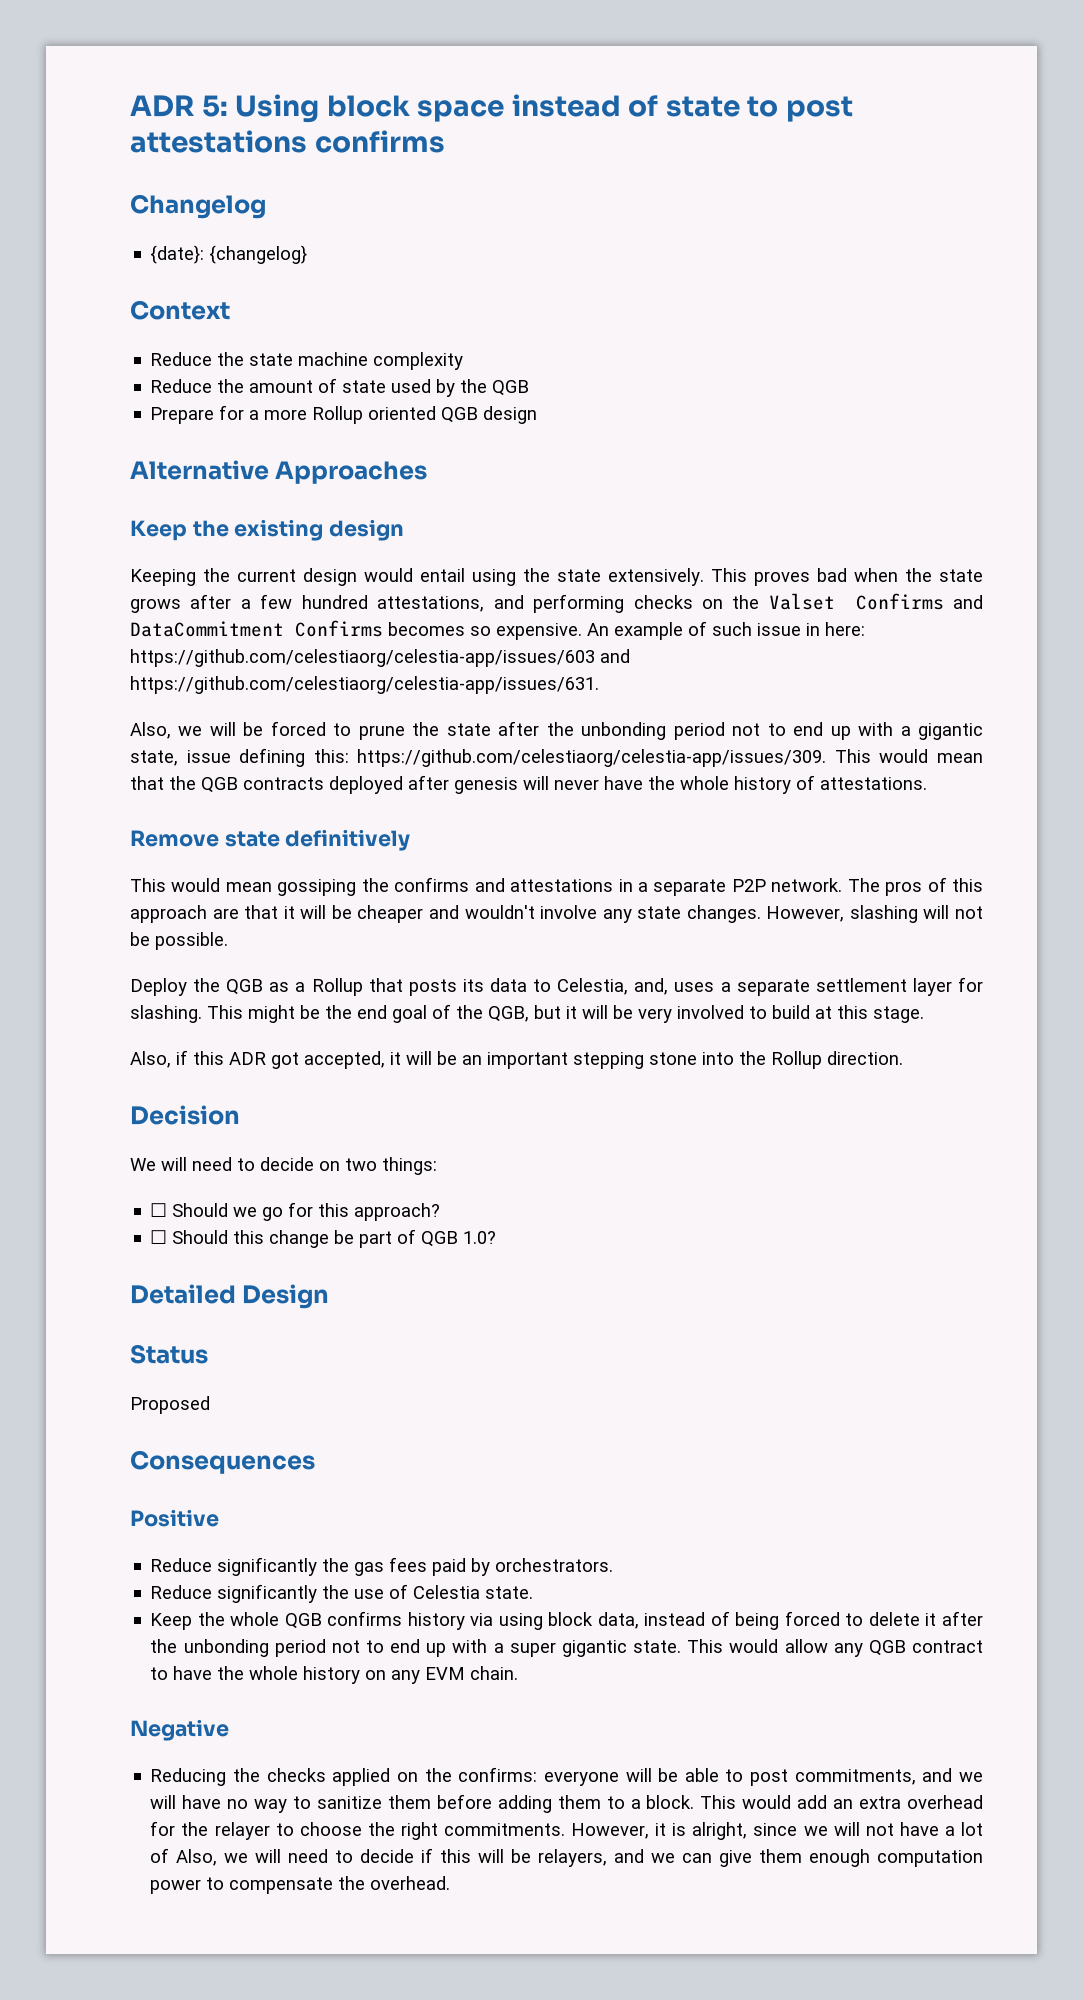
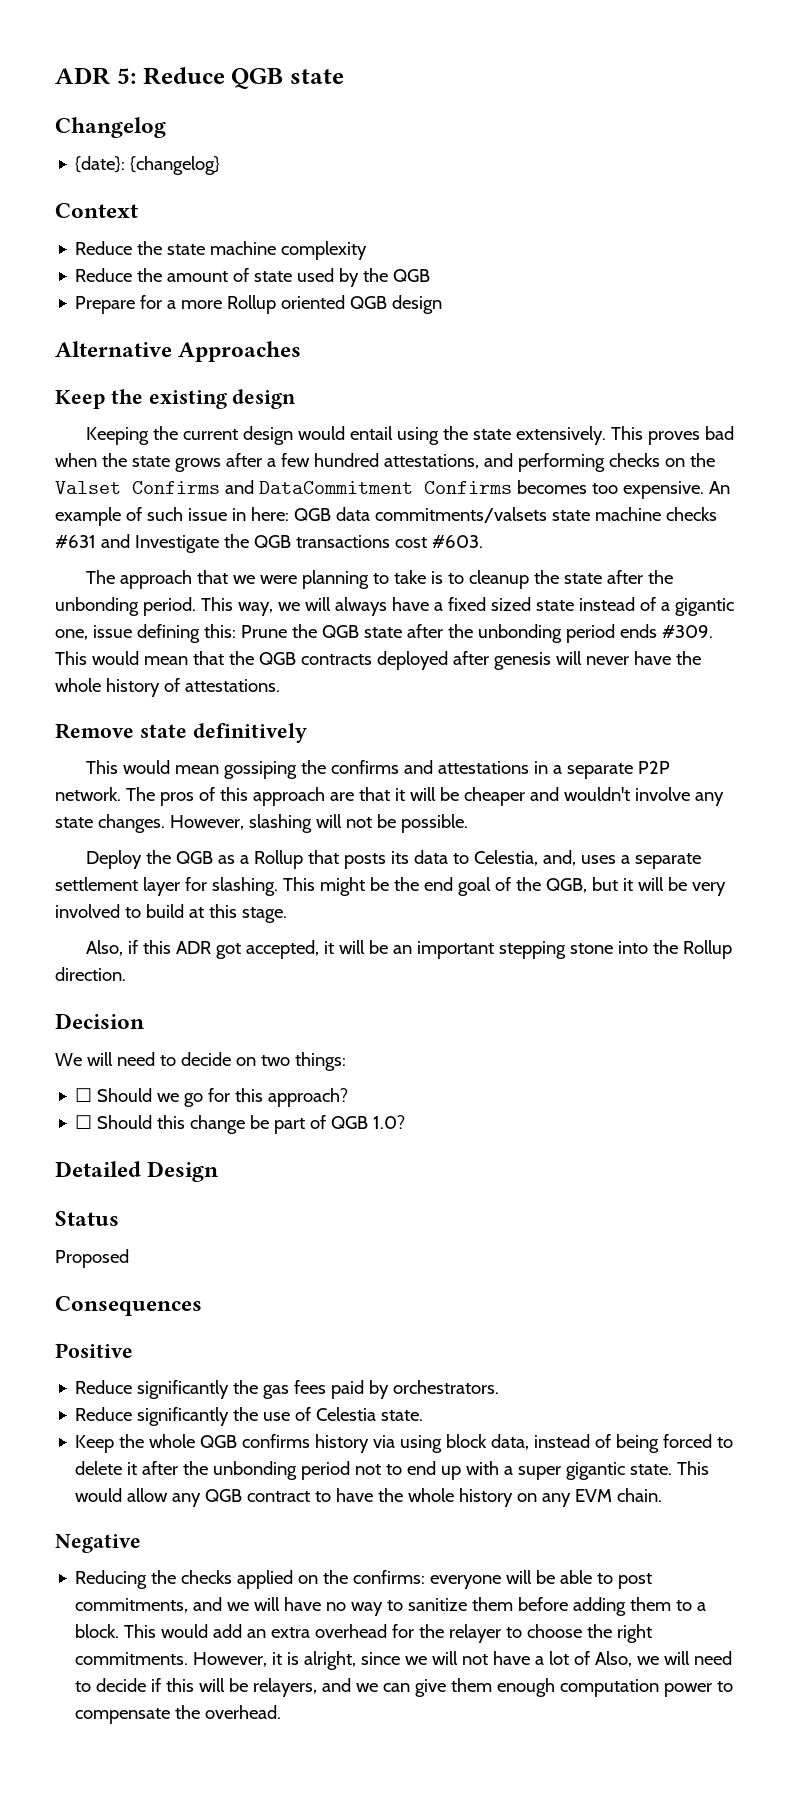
[235,94,854,123] [130,130,445,153] Using block space instead of state to post attestations confirms -> [142,67,344,89] Reduce QGB state
[470,626,491,636] so -> [591,483,618,494] too
[130,649,630,667] [130,676,599,694] [130,721,405,740] https://github.com/celestiaorg/celestia-app/issues/603 and https://github.com/celestiaorg/celestia-app/issues/631. // Also, we will be forced to prune -> [293,507,717,523] [55,534,483,553] [85,570,529,589] QGB data commitments/valsets state machine checks #631 and Investigate the QGB transactions cost #603. // The approach that we were planning to take is to cleanup
[673,722,894,740] period not to end up with -> [142,597,656,616] period. This way, we will always have a fixed sized state instead of
[130,750,178,766] state, -> [55,629,88,640] one,
[357,749,827,767] https://github.com/celestiaorg/celestia-app/issues/309. -> [240,624,713,643] Prune the QGB state after the unbonding period ends #309.

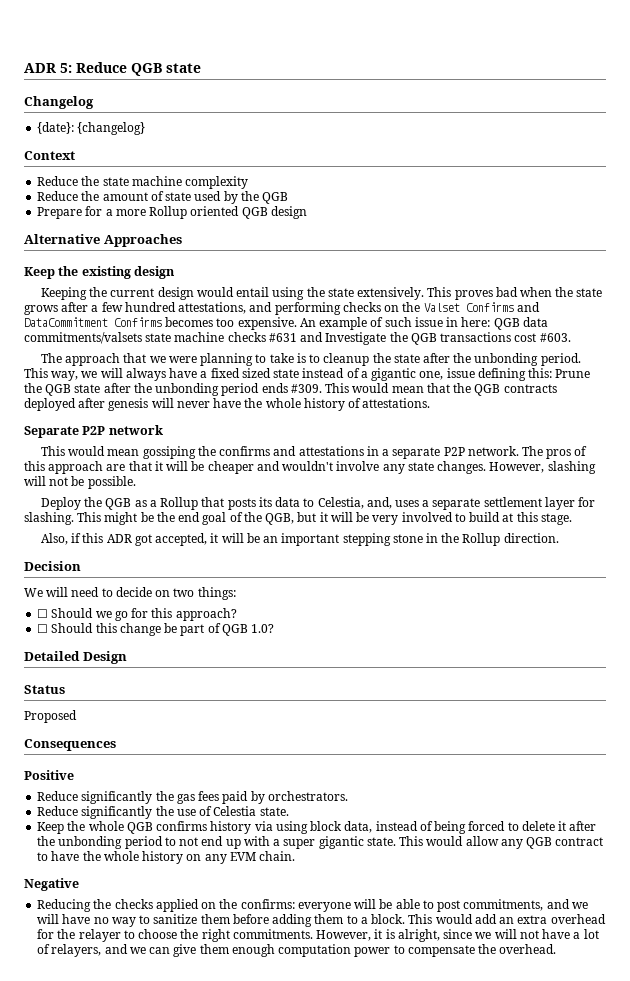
[55,723,307,743] Remove state definitively -> [24,425,163,438] Separate P2P network
[617,941,648,954] into -> [426,533,439,543] in
[355,1464,403,1475] not to -> [164,837,199,846] to not
[595,1651,733,1667] [75,1678,249,1692] Also, we will need to decide if this will be -> (51, 949) none

